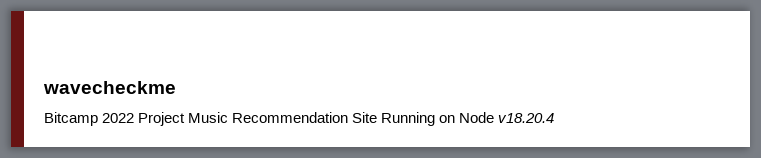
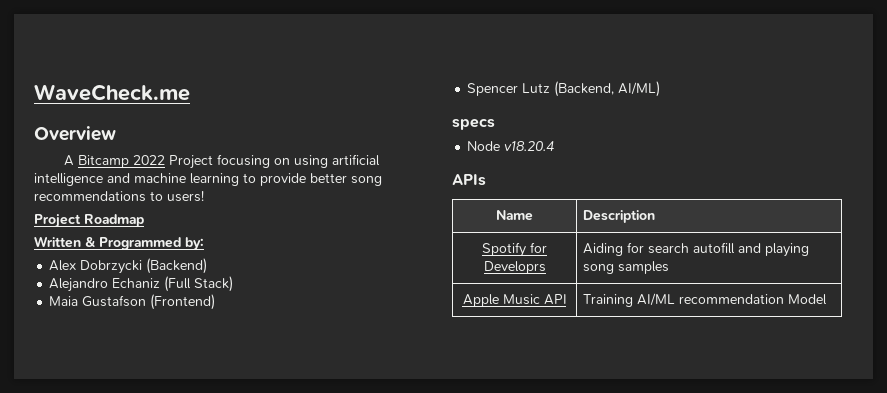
[43,81,176,94] [44,112,555,126] wavecheckme // Bitcamp 2022 Project Music Recommendation Site Running on Node v18.20.4 -> [34,84,190,101] [34,126,116,141] [64,154,381,169] [34,173,382,186] [34,190,204,202] [34,214,144,228] [34,236,204,250] [49,258,208,274] [49,276,234,292] [49,294,216,310] [467,81,661,97] [452,119,495,130] [467,141,555,151] [452,174,486,186] [496,210,533,221] [583,210,656,223] [482,242,547,257] [483,261,546,274] [583,242,810,257] [583,261,670,274] [462,294,567,307] [583,293,828,307] WaveCheck.me // Overview // A Bitcamp 2022 Project focusing on using artificial intelligence and machine learning to provide better song recommendations to users! // Project Roadmap // Written & Programmed by: // Alex Dobrzycki (Backend) // Alejandro Echaniz (Full Stack) // Maia Gustafson (Frontend) // Spencer Lutz (Backend, AI/ML) // specs // Node v18.20.4 // APIs // Name | Description // Spotify for Developrs | Aiding for search autofill and playing song samples // Apple Music API | Training AI/ML recommendation Model

